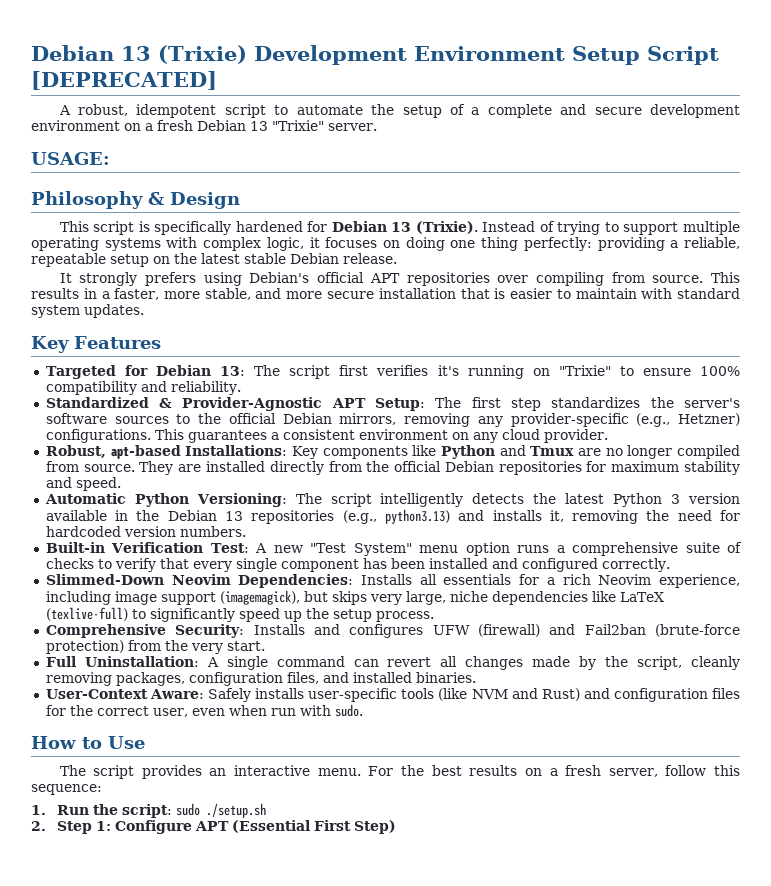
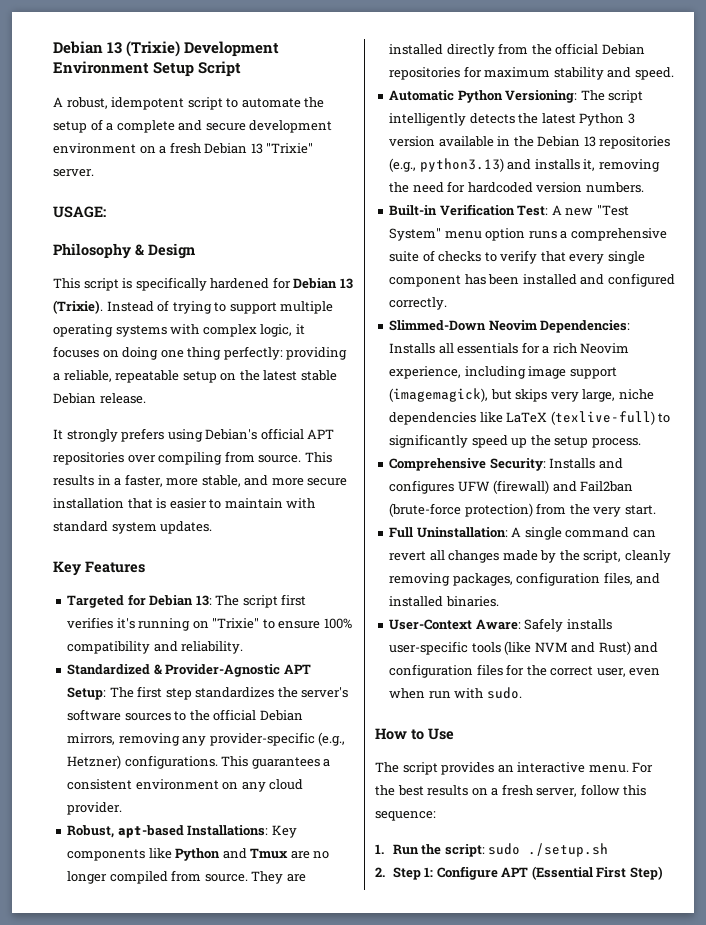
[31,71,217,90] [DEPRECATED] -> (242, 69) none

